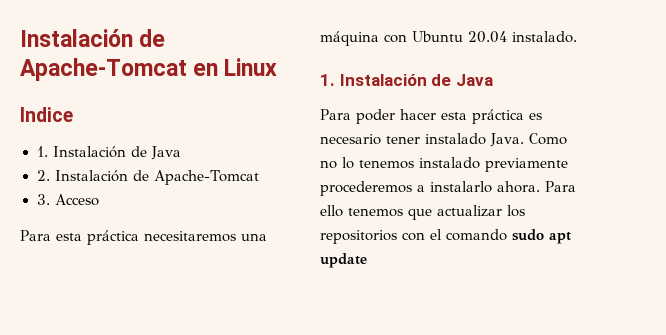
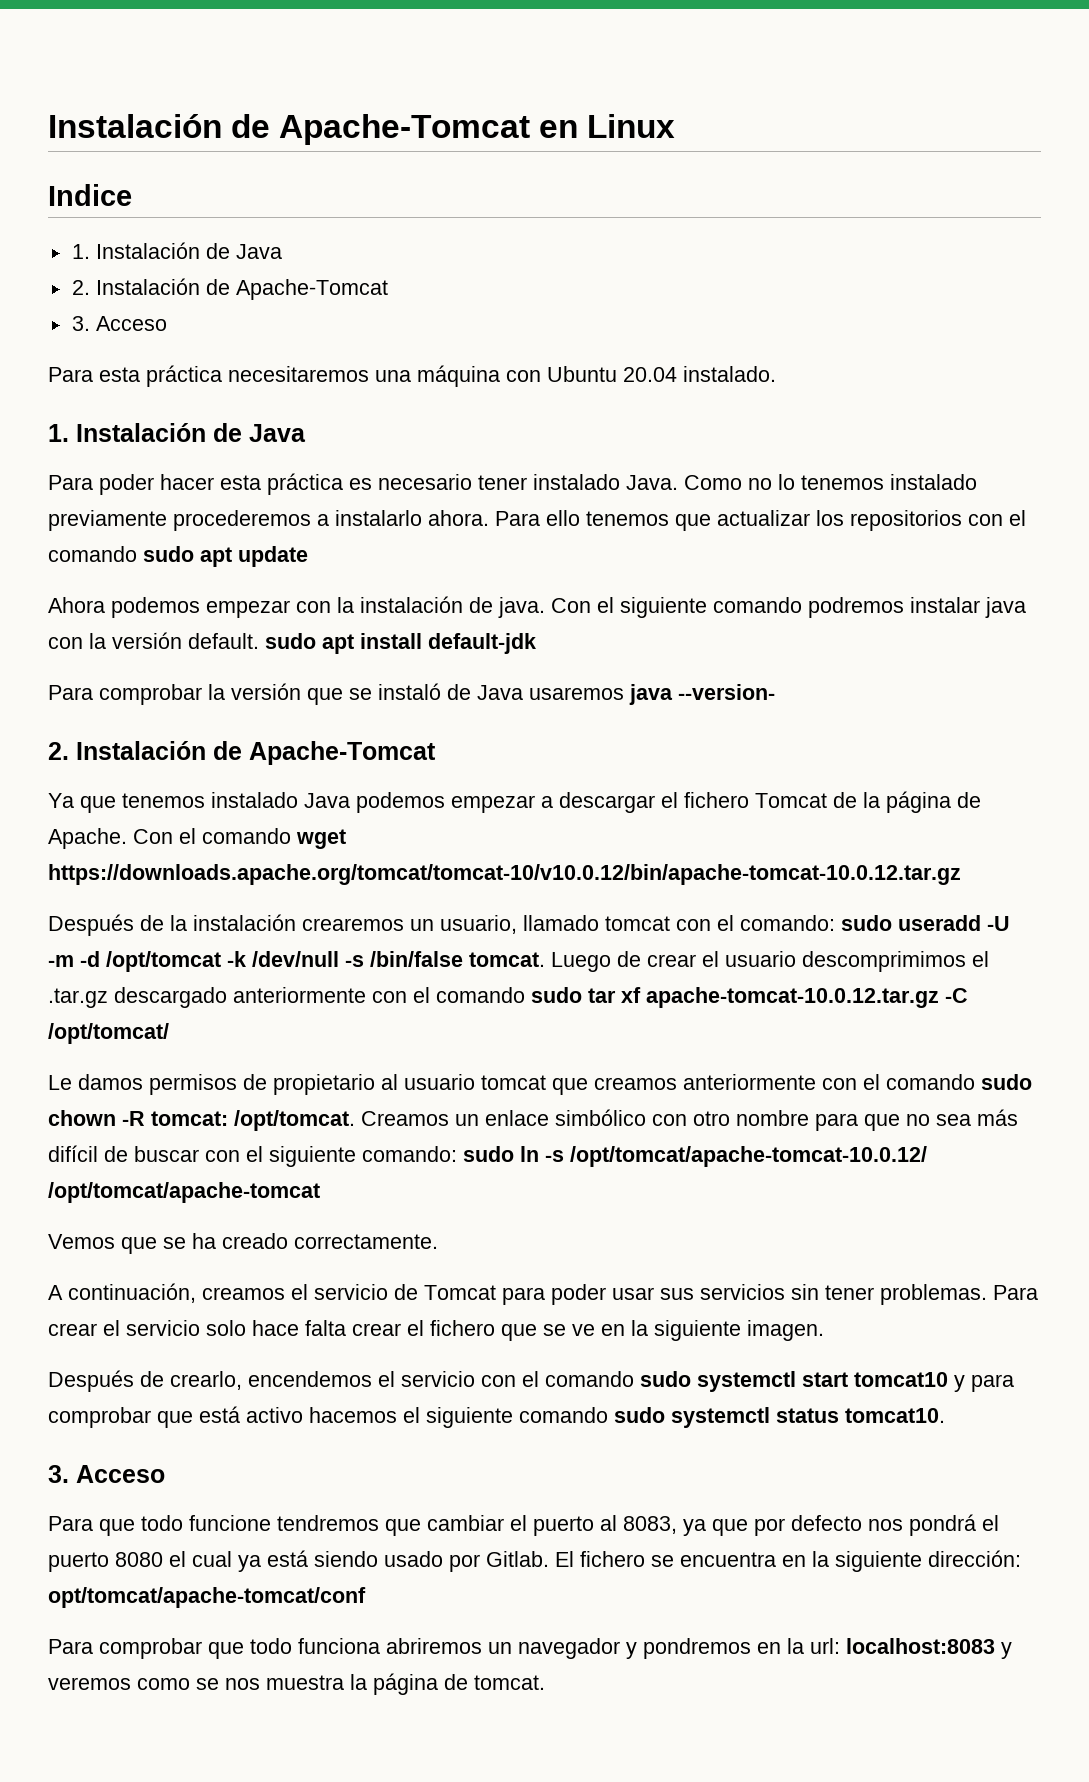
(367, 260) none -> [48,596,1026,618] [48,632,536,654] [48,683,775,705] [48,741,436,765] [48,791,981,813] [48,828,346,849] [48,864,961,885] [48,914,1010,936] [48,951,989,972] [48,987,968,1008] [48,1023,169,1044] [48,1074,1032,1095] [48,1109,1018,1131] [48,1145,927,1167] [48,1182,320,1203] [48,1233,438,1254] [48,1283,1038,1305] [48,1320,824,1341] [48,1370,1014,1392] [48,1406,945,1428] [48,1465,165,1483] [48,1514,999,1536] [48,1550,1021,1572] [48,1587,366,1608] [48,1638,1012,1659] [48,1673,545,1695] // Ahora podemos empezar con la instalación de java. Con el siguiente comando podremos instalar java con la versión default. sudo apt install default-jdk // Para comprobar la versión que se instaló de Java usaremos java --version- // 2. Instalación de Apache-Tomcat // Ya que tenemos instalado Java podemos empezar a descargar el fichero Tomcat de la página de Apache. Con el comando wget https://downloads.apache.org/tomcat/tomcat-10/v10.0.12/bin/apache-tomcat-10.0.12.tar.gz // Después de la instalación crearemos un usuario, llamado tomcat con el comando: sudo useradd -U -m -d /opt/tomcat -k /dev/null -s /bin/false tomcat. Luego de crear el usuario descomprimimos el .tar.gz descargado anteriormente con el comando sudo tar xf apache-tomcat-10.0.12.tar.gz -C /opt/tomcat/ // Le damos permisos de propietario al usuario tomcat que creamos anteriormente con el comando sudo chown -R tomcat: /opt/tomcat. Creamos un enlace simbólico con otro nombre para que no sea más difícil de buscar con el siguiente comando: sudo ln -s /opt/tomcat/apache-tomcat-10.0.12/ /opt/tomcat/apache-tomcat // Vemos que se ha creado correctamente. // A continuación, creamos el servicio de Tomcat para poder usar sus servicios sin tener problemas. Para crear el servicio solo hace falta crear el fichero que se ve en la siguiente imagen. // Después de crearlo, encendemos el servicio con el comando sudo systemctl start tomcat10 y para comprobar que está activo hacemos el siguiente comando sudo systemctl status tomcat10. // 3. Acceso // Para que todo funcione tendremos que cambiar el puerto al 8083, ya que por defecto nos pondrá el puerto 8080 el cual ya está siendo usado por Gitlab. El fichero se encuentra en la siguiente dirección: opt/tomcat/apache-tomcat/conf // Para comprobar que todo funciona abriremos un navegador y pondremos en la url: localhost:8083 y veremos como se nos muestra la página de tomcat.

